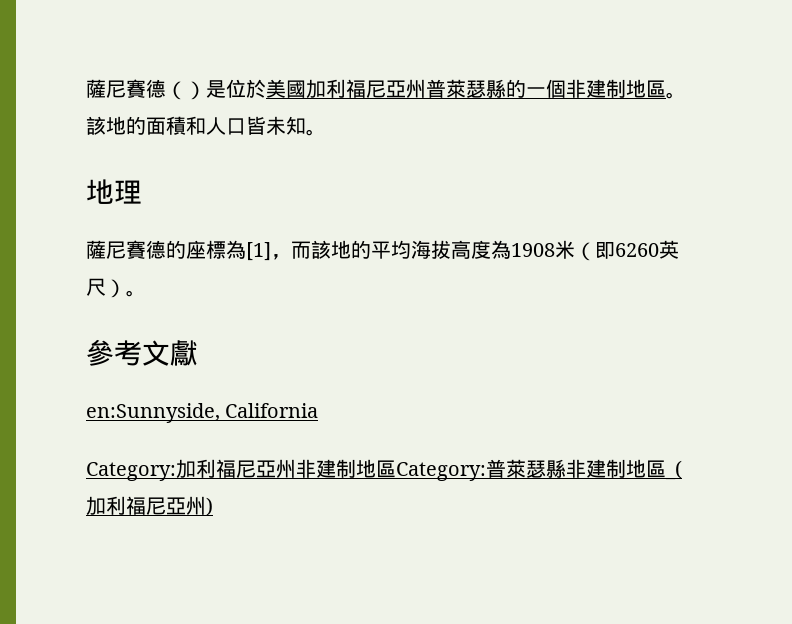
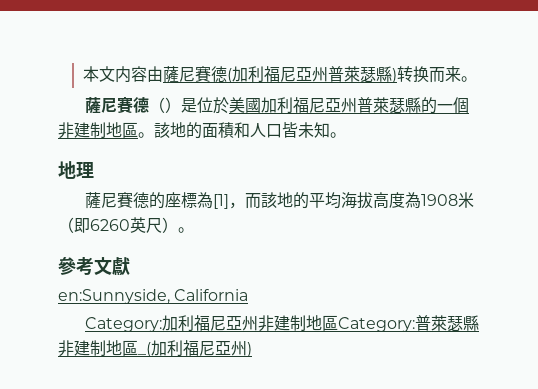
(86, 88) none -> [83,66,478,83] 本文内容由薩尼賽德(加利福尼亞州普萊瑟縣)转换而来。 //

